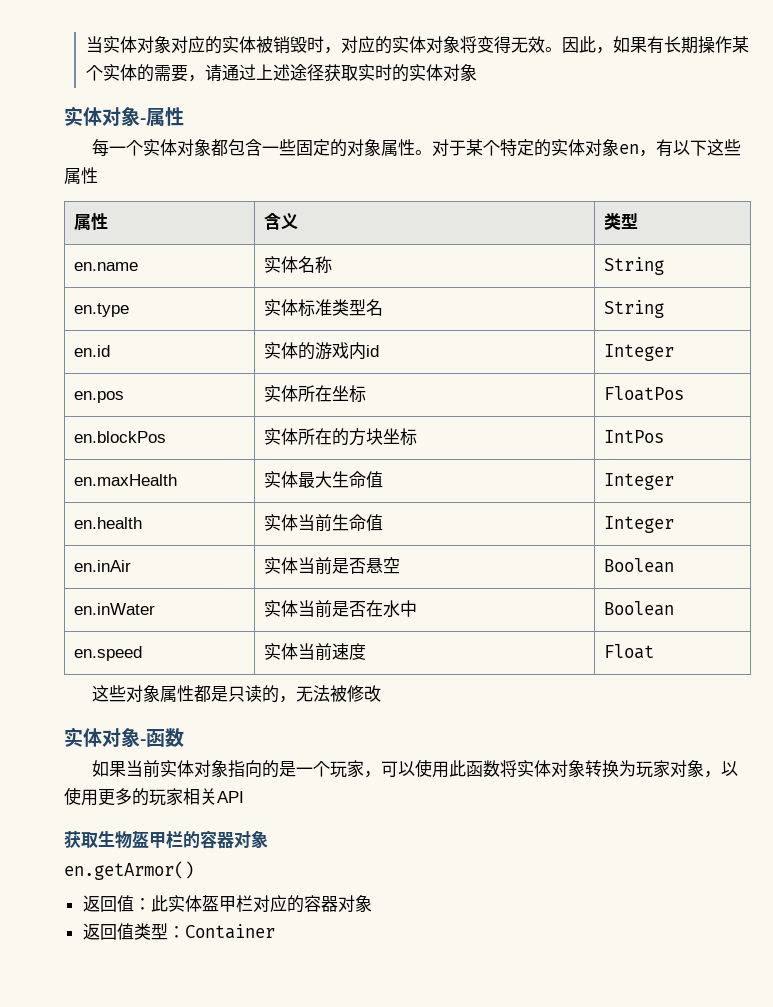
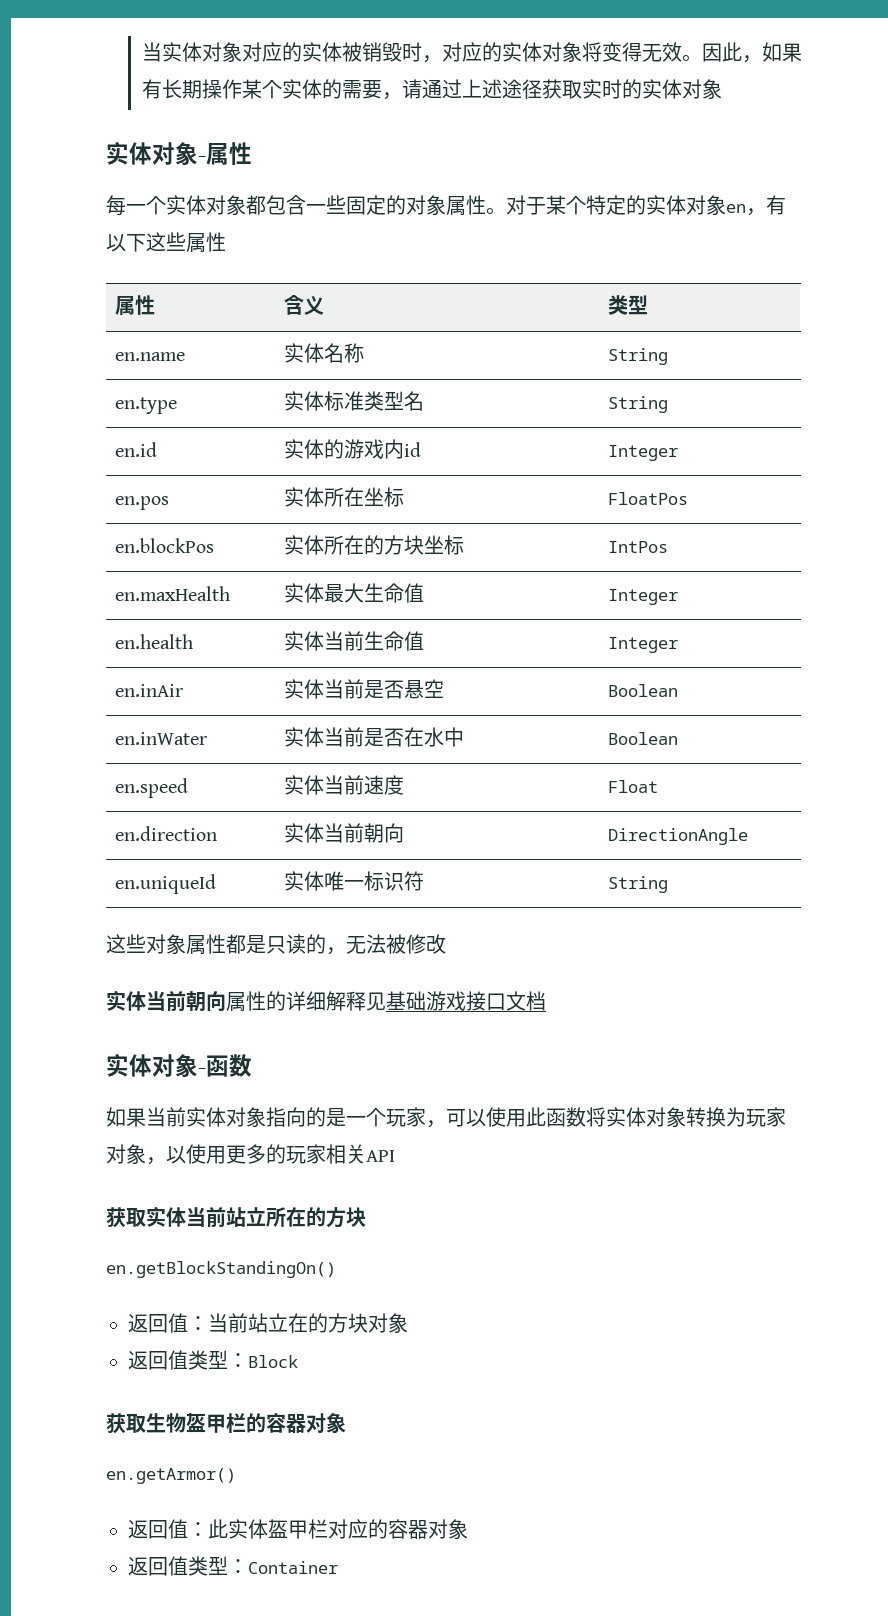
(655, 651) none -> [114,826,217,841] [283,823,404,843] [607,828,748,845] [114,874,216,894] [283,871,424,891] [607,876,668,893] // en.direction | 实体当前朝向 | DirectionAngle // en.uniqueId | 实体唯一标识符 | String
(382, 693) none -> [106,990,546,1012] // 实体当前朝向属性的详细解释见基础游戏接口文档
(244, 797) none -> [106,1206,366,1228] [106,1261,336,1278] [128,1313,408,1333] [128,1350,298,1370] // 获取实体当前站立所在的方块 // en.getBlockStandingOn() // 返回值：当前站立在的方块对象 // 返回值类型：Block

